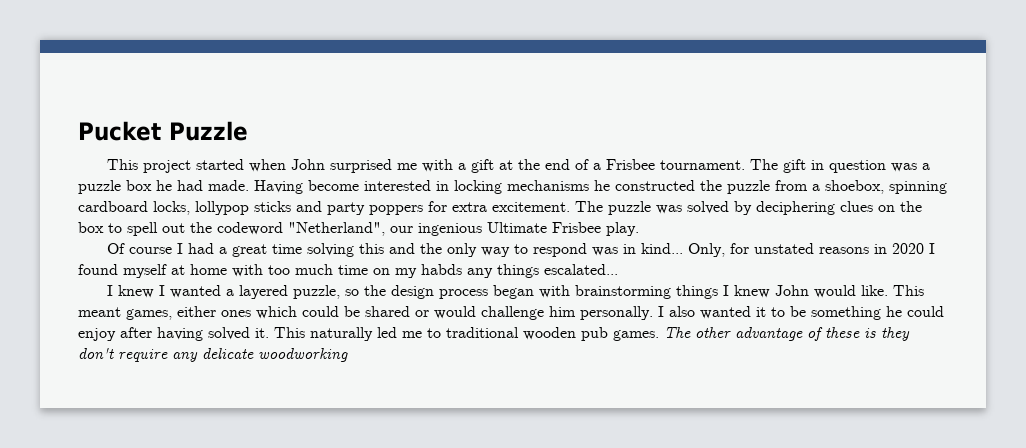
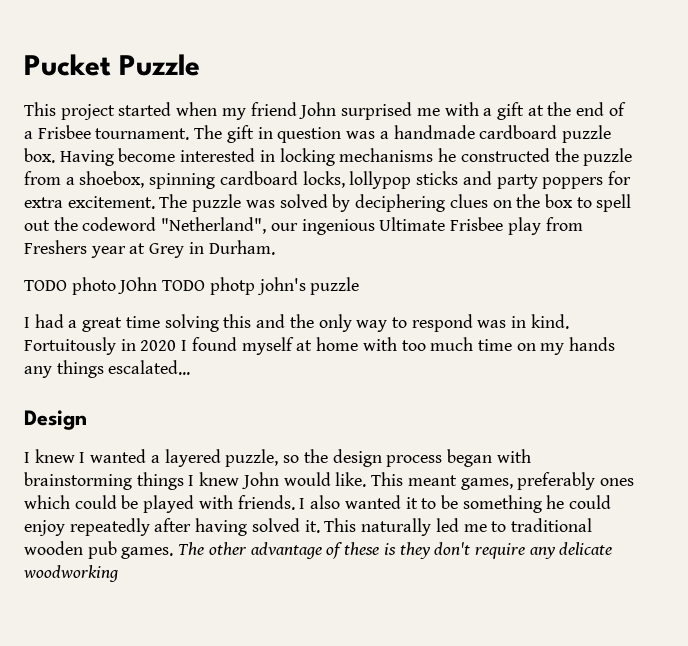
(287, 165) none -> [221,102,297,120] my friend
[78,180,249,194] puzzle box he had made. -> [393,125,611,143] [24,148,55,163] handmade cardboard puzzle box.
[606,222,639,236] [107,243,173,254] play. // Of course -> [507,217,583,235] [24,240,275,258] [24,277,360,295] play from Freshers year at Grey in Durham. // TODO photo JOhn TODO photp john's puzzle //
[641,243,870,257] kind... Only, for unstated reasons -> [530,314,569,329] [24,337,116,355] kind. Fortuitously
[421,264,462,275] habds -> [569,337,616,351] hands
(618, 269) none -> [24,410,87,430] // Design
[177,306,216,317] either -> [517,472,596,490] preferably
[365,306,653,320] shared or would challenge him personally. -> [143,495,295,513] played with friends.
(116, 334) none -> [69,518,150,536] repeatedly

